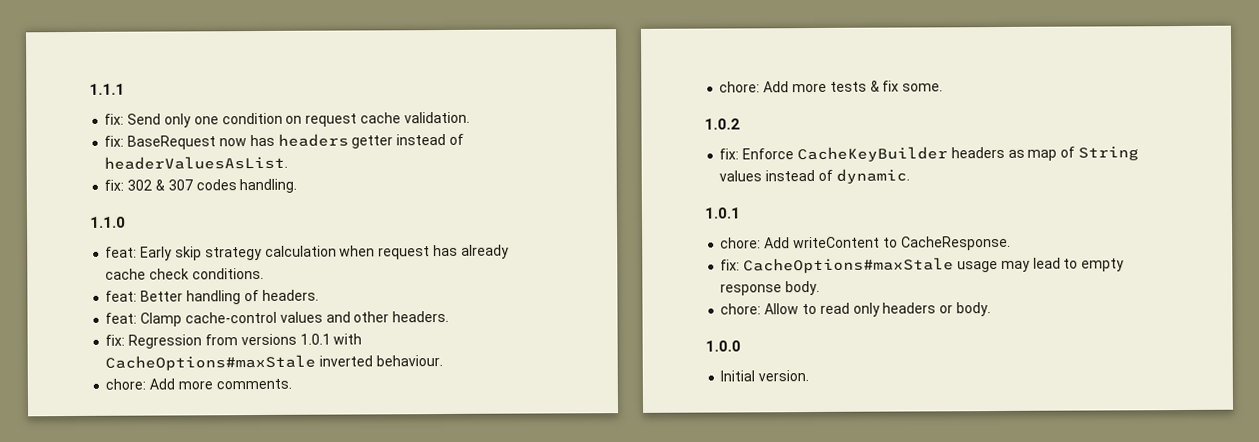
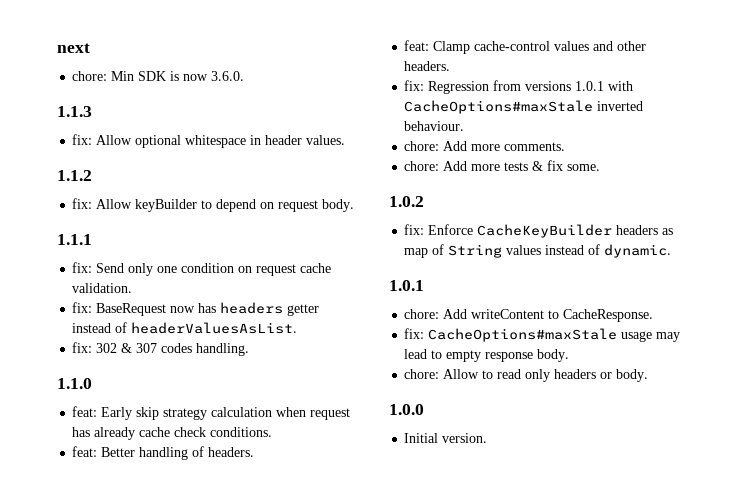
(89, 89) none -> [57,43,90,53] [72,71,245,81] [57,106,92,117] [72,134,346,148] [57,170,92,181] [72,198,355,212] next // chore: Min SDK is now 3.6.0. // 1.1.3 // fix: Allow optional whitespace in header values. // 1.1.2 // fix: Allow keyBuilder to depend on request body. //

